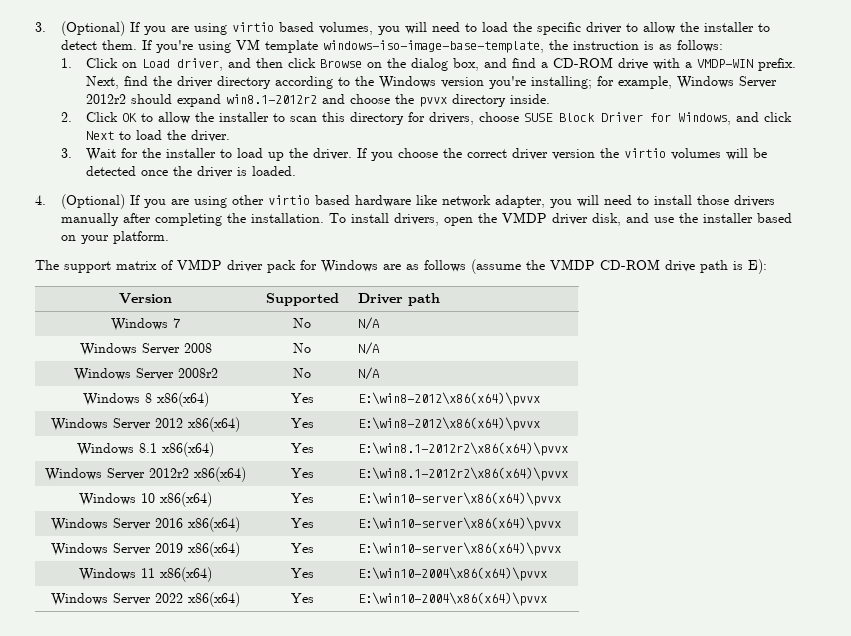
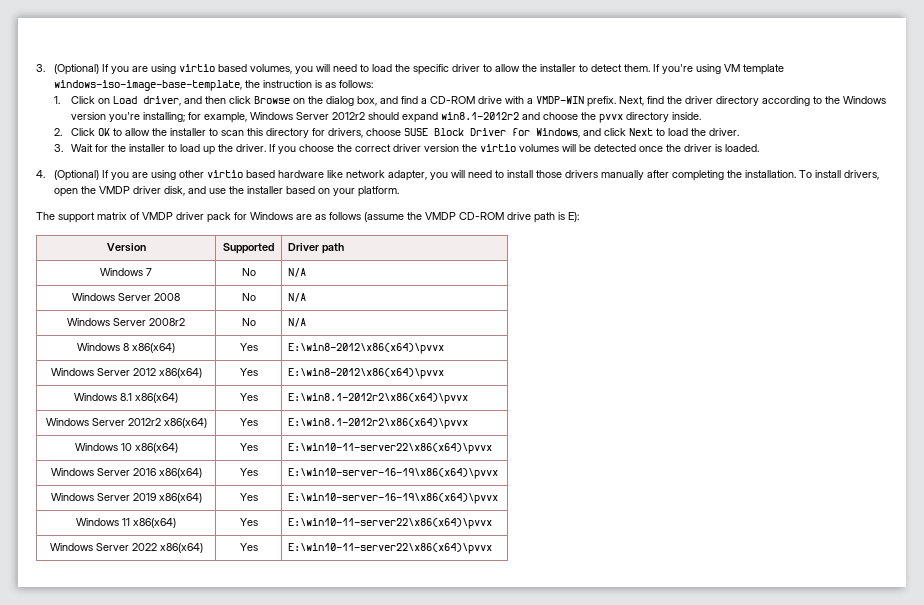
[357,492,561,506] E:\win10-server\x86(x64)\pvvx -> [288,443,493,454] E:\win10-11-server22\x86(x64)\pvvx
[357,517,561,531] E:\win10-server\x86(x64)\pvvx -> [288,468,499,479] E:\win10-server-16-19\x86(x64)\pvvx
[357,542,561,556] E:\win10-server\x86(x64)\pvvx -> [288,493,499,504] E:\win10-server-16-19\x86(x64)\pvvx
[357,567,547,581] E:\win10-2004\x86(x64)\pvvx -> [288,518,493,529] E:\win10-11-server22\x86(x64)\pvvx
[357,592,547,606] E:\win10-2004\x86(x64)\pvvx -> [288,543,493,554] E:\win10-11-server22\x86(x64)\pvvx

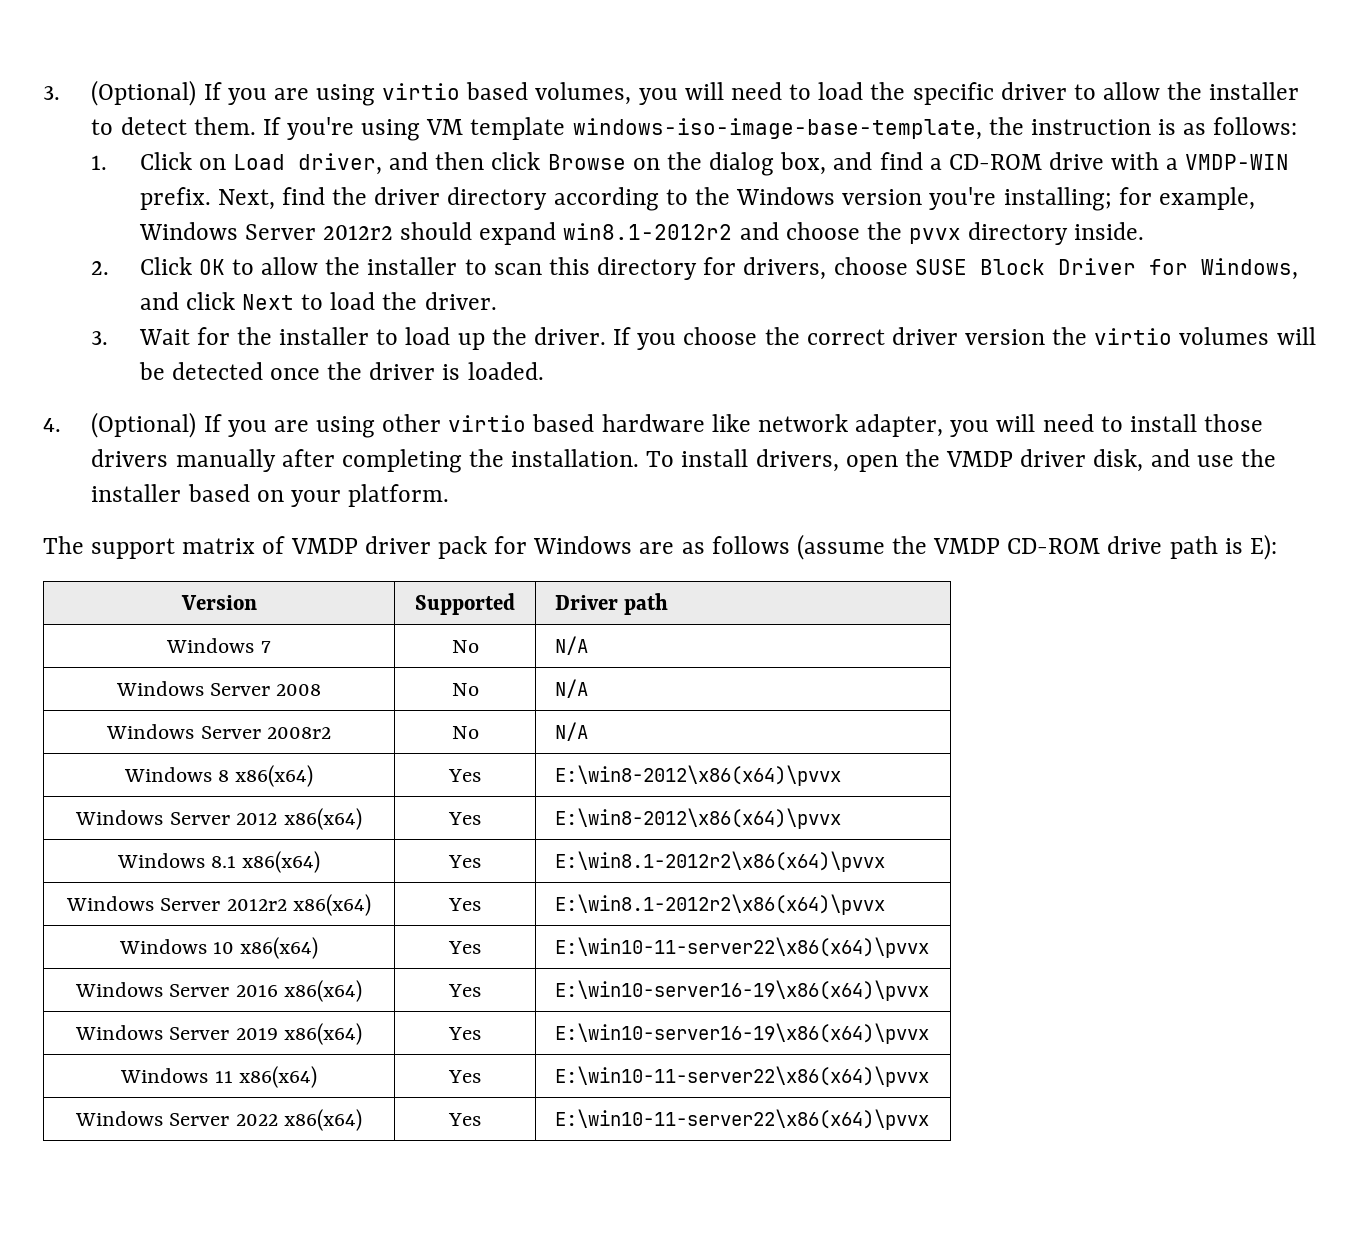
[288,468,499,479] E:\win10-server-16-19\x86(x64)\pvvx -> [554,980,929,1001] E:\win10-server16-19\x86(x64)\pvvx
[288,493,499,504] E:\win10-server-16-19\x86(x64)\pvvx -> [554,1023,929,1044] E:\win10-server16-19\x86(x64)\pvvx

